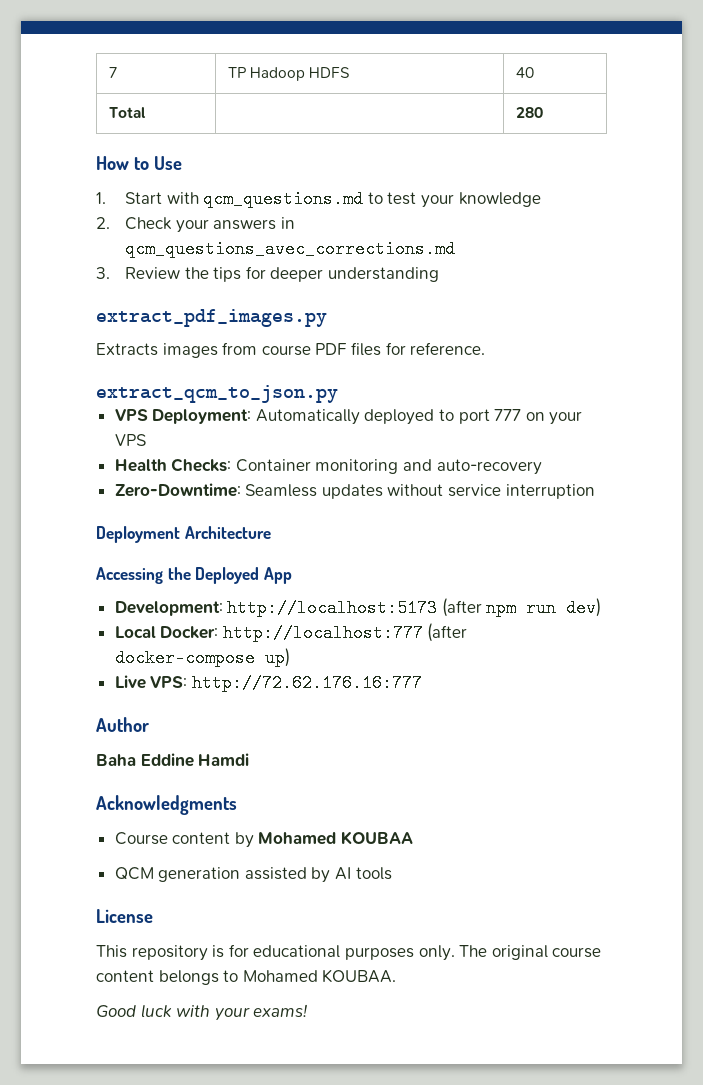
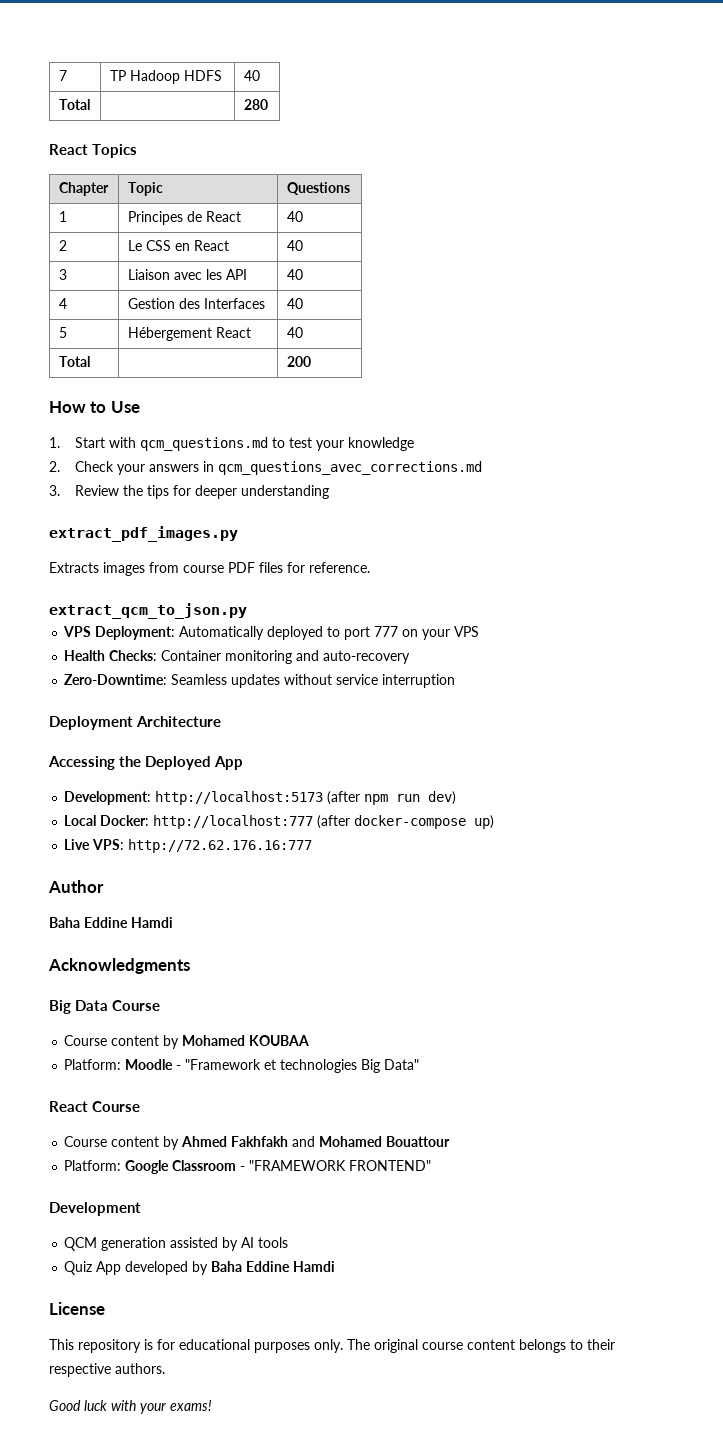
(544, 112) none -> [49,144,138,158] [58,182,109,196] [127,182,163,196] [286,182,350,195] [58,211,67,222] [127,211,241,225] [286,211,303,222] [58,240,67,251] [127,240,229,251] [286,240,303,251] [58,269,67,280] [127,269,247,280] [286,269,303,280] [58,298,67,309] [127,298,265,309] [286,298,303,309] [58,327,67,338] [127,327,251,341] [286,327,303,338] [58,356,90,367] [286,356,311,367] // React Topics // Chapter | Topic | Questions // 1 | Principes de React | 40 // 2 | Le CSS en React | 40 // 3 | Liaison avec les API | 40 // 4 | Gestion des Interfaces | 40 // 5 | Hébergement React | 40 // Total | | 200
(237, 805) none -> [49,1000,161,1014] // Big Data Course
(414, 838) none -> [64,1059,420,1073] [49,1101,141,1112] [64,1136,451,1150] [64,1160,432,1174] [49,1202,141,1216] // Platform: Moodle - "Framework et technologies Big Data" // React Course // Course content by Ahmed Fakhfakh and Mohamed Bouattour // Platform: Google Classroom - "FRAMEWORK FRONTEND" // Development
(392, 873) none -> [64,1261,336,1275] // Quiz App developed by Baha Eddine Hamdi
[242,969,397,983] Mohamed KOUBAA. -> [587,1339,615,1350] [49,1363,165,1377] their respective authors.

